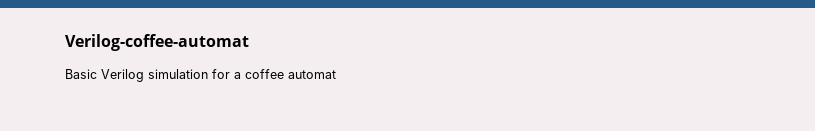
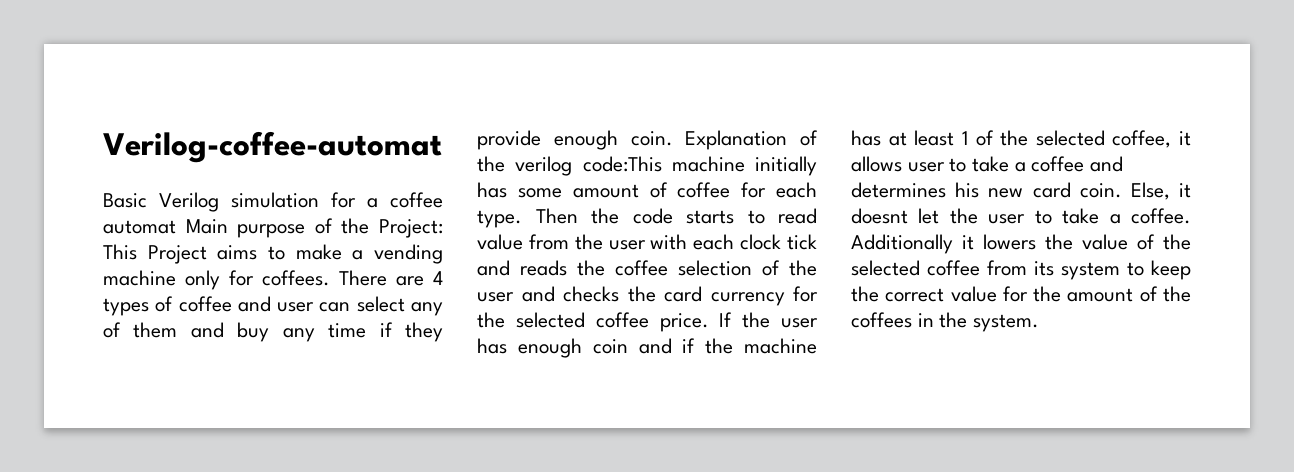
(336, 74) none -> [185,218,443,238] [103,244,443,264] [103,270,443,290] [103,296,443,316] [103,322,443,342] [477,130,818,150] [477,156,817,176] [477,182,817,198] [477,208,817,228] [477,234,817,250] [477,260,817,276] [477,286,818,306] [477,312,818,332] [477,338,817,358] [851,130,1191,148] [851,156,1124,172] [851,182,1191,200] [851,208,1191,224] [851,234,1191,254] [851,260,1191,280] [851,286,1191,302] [851,312,1040,332] Main purpose of the Project: This Project aims to make a vending machine only for coffees. There are 4 types of coffee and user can select any of them and buy any time if they provide enough coin. Explanation of the verilog code:This machine initially has some amount of coffee for each type. Then the code starts to read value from the user with each clock tick and reads the coffee selection of the user and checks the card currency for the selected coffee price. If the user has enough coin and if the machine has at least 1 of the selected coffee, it allows user to take a coffee and determines his new card coin. Else, it doesnt let the user to take a coffee. Additionally it lowers the value of the selected coffee from its system to keep the correct value for the amount of the coffees in the system.

